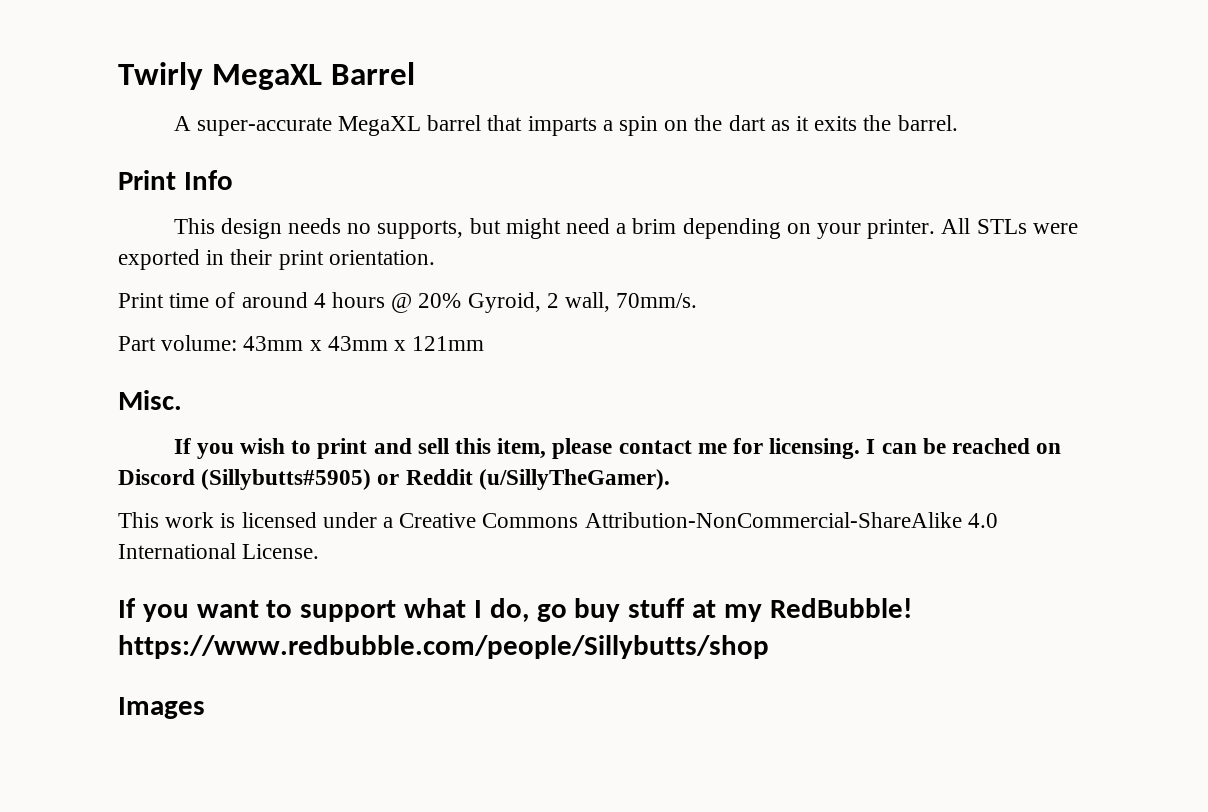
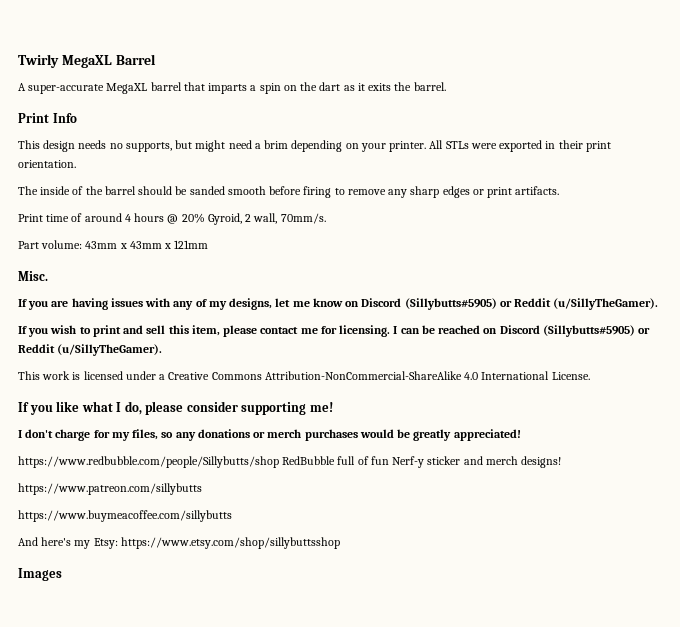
(435, 257) none -> [18,186,560,198] // The inside of the barrel should be sanded smooth before firing to remove any sharp edges or print artifacts.
(182, 400) none -> [18,298,659,310] // If you are having issues with any of my designs, let me know on Discord (Sillybutts#5905) or Reddit (u/SillyTheGamer).
[196,598,912,622] [118,635,769,659] want to support what I do, go buy stuff at my RedBubble! https://www.redbubble.com/people/Sillybutts/shop -> [56,401,333,415] [18,429,521,441] [18,456,562,468] [18,483,202,495] [18,510,232,522] [18,537,340,549] like what I do, please consider supporting me! // I don't charge for my files, so any donations or merch purchases would be greatly appreciated! // https://www.redbubble.com/people/Sillybutts/shop RedBubble full of fun Nerf-y sticker and merch designs! // https://www.patreon.com/sillybutts // https://www.buymeacoffee.com/sillybutts // And here's my Etsy: https://www.etsy.com/shop/sillybuttsshop

